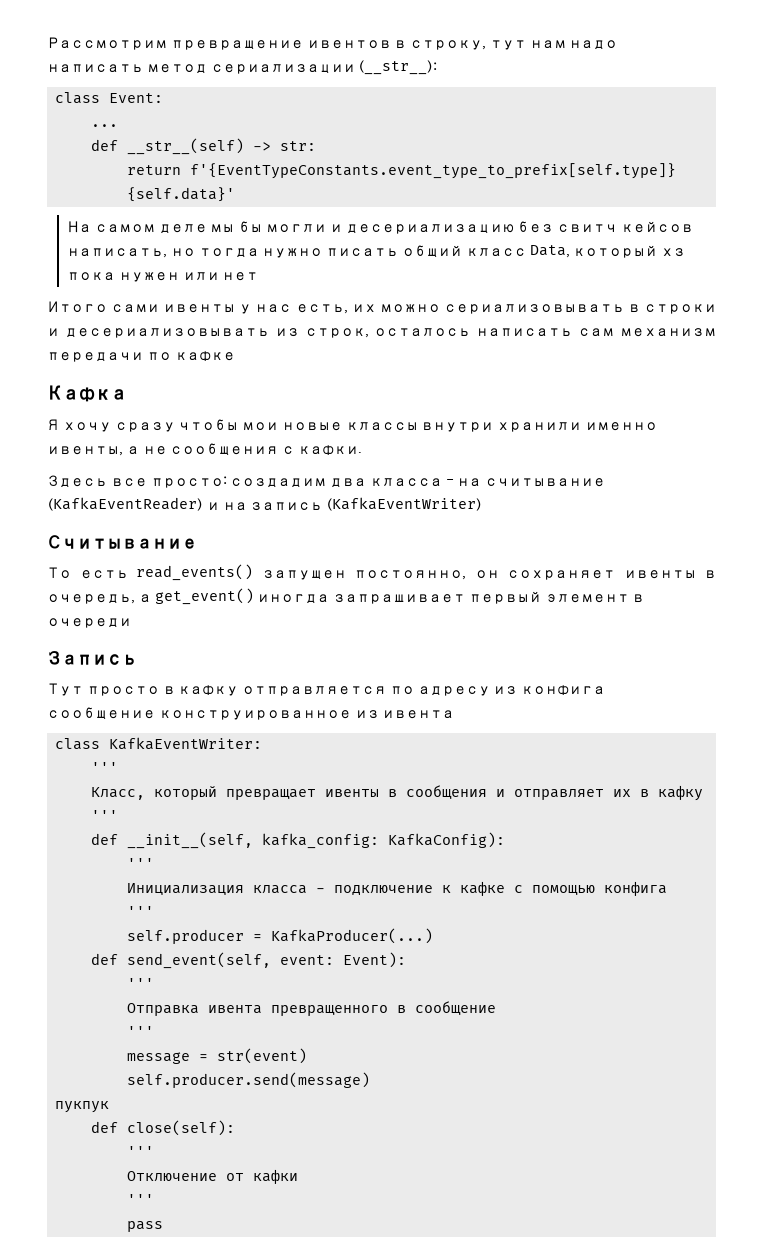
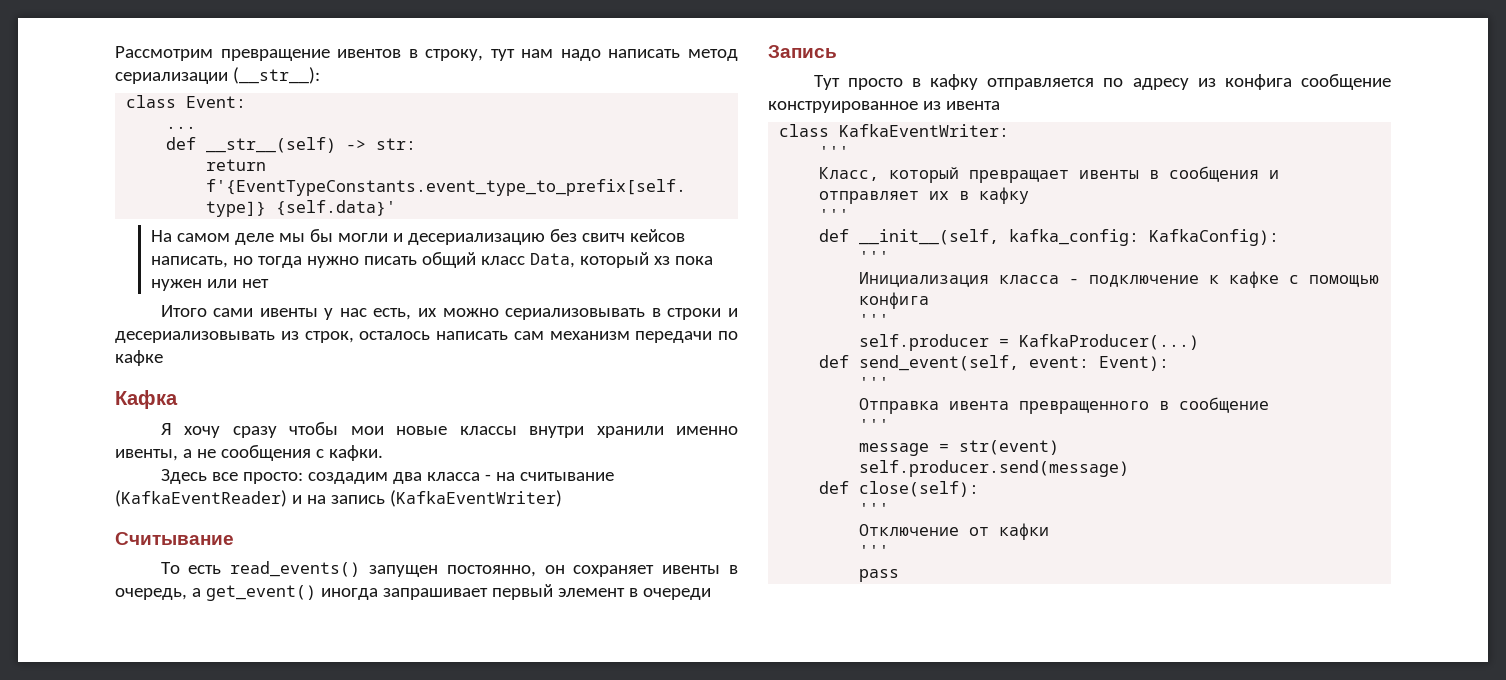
[55,1101,110,1113] // пукпук -> (1130, 468) none

